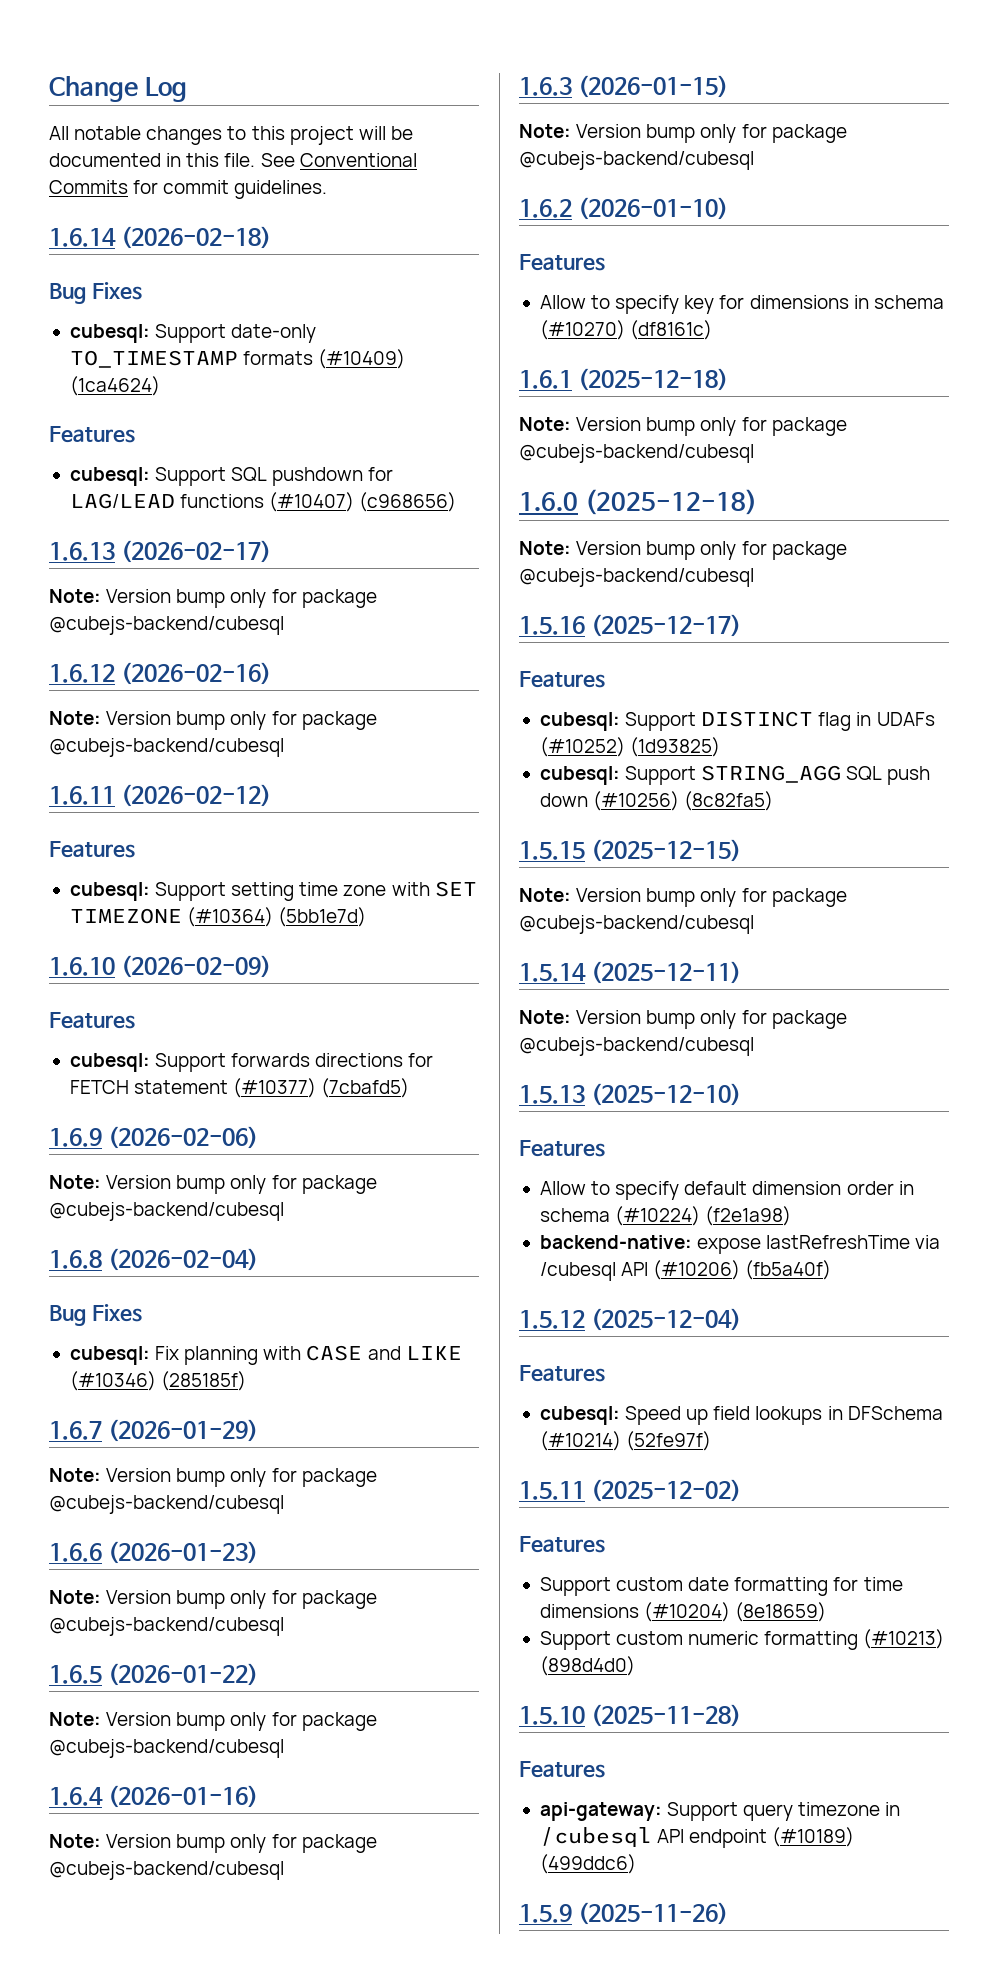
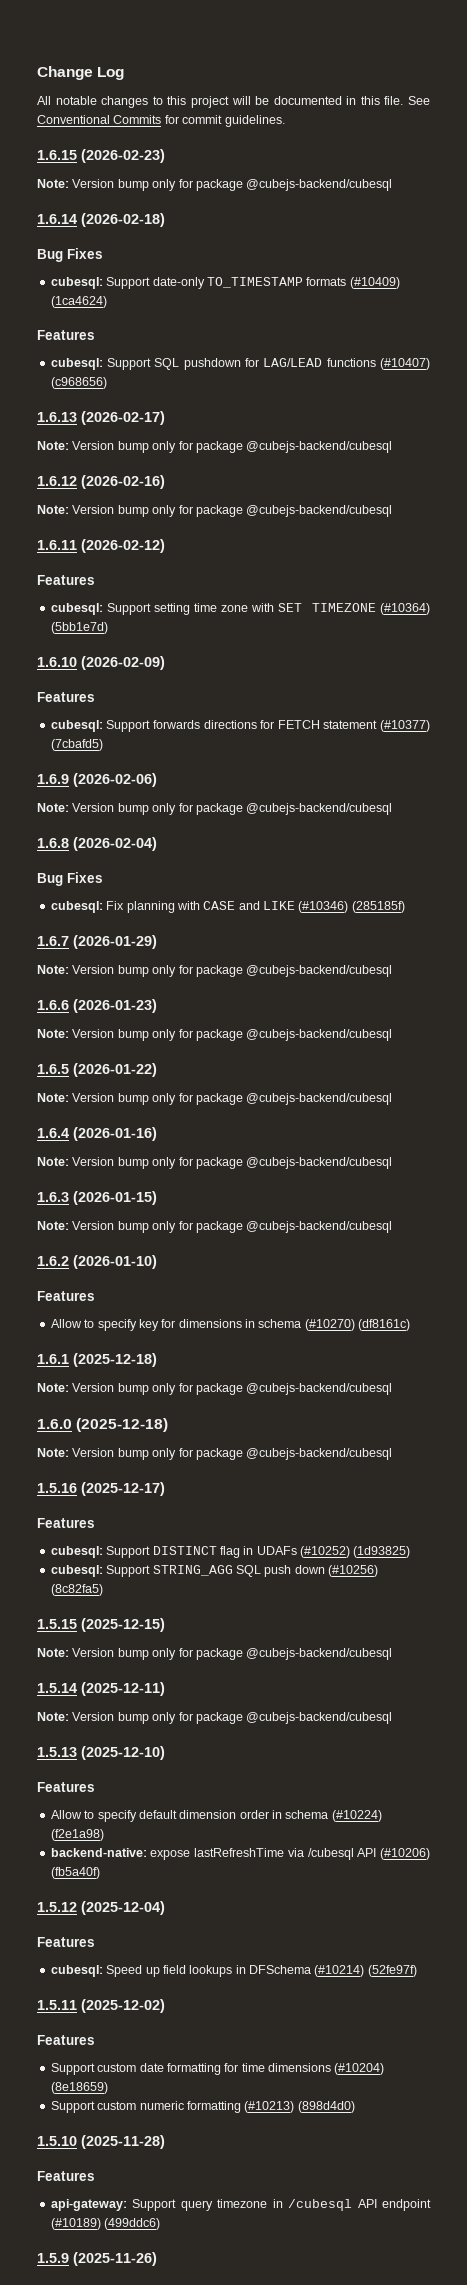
(328, 189) none -> [37,149,165,163] [37,179,393,191] // 1.6.15 (2026-02-23) // Note: Version bump only for package @cubejs-backend/cubesql

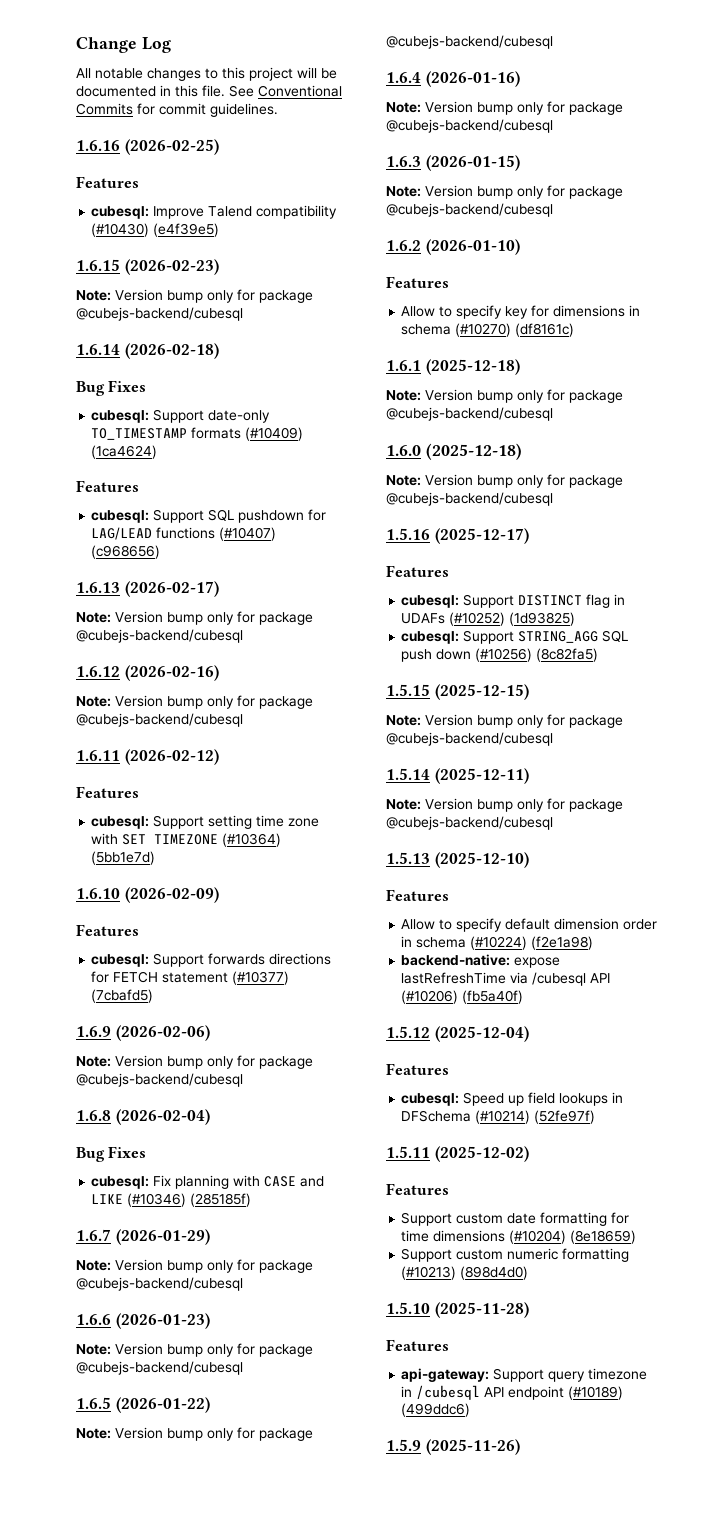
(285, 121) none -> [76,139,219,155] [76,176,139,188] [91,205,338,219] [91,223,220,237] // 1.6.16 (2026-02-25) // Features // cubesql: Improve Talend compatibility (#10430) (e4f39e5)

